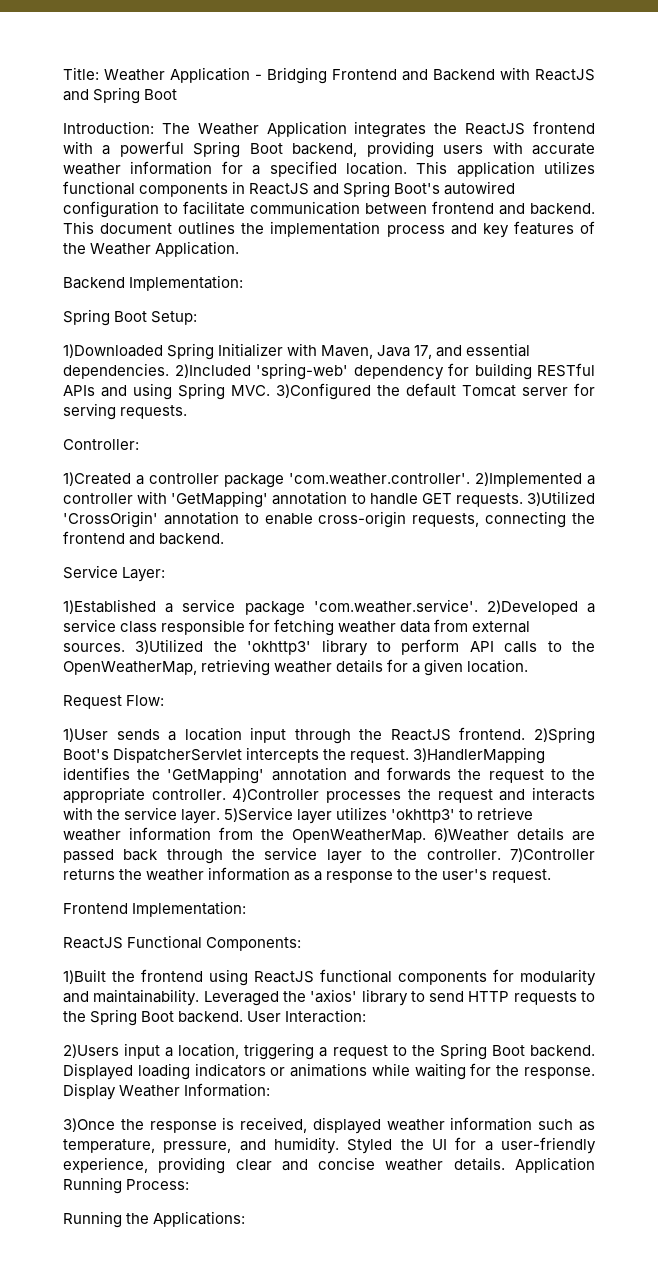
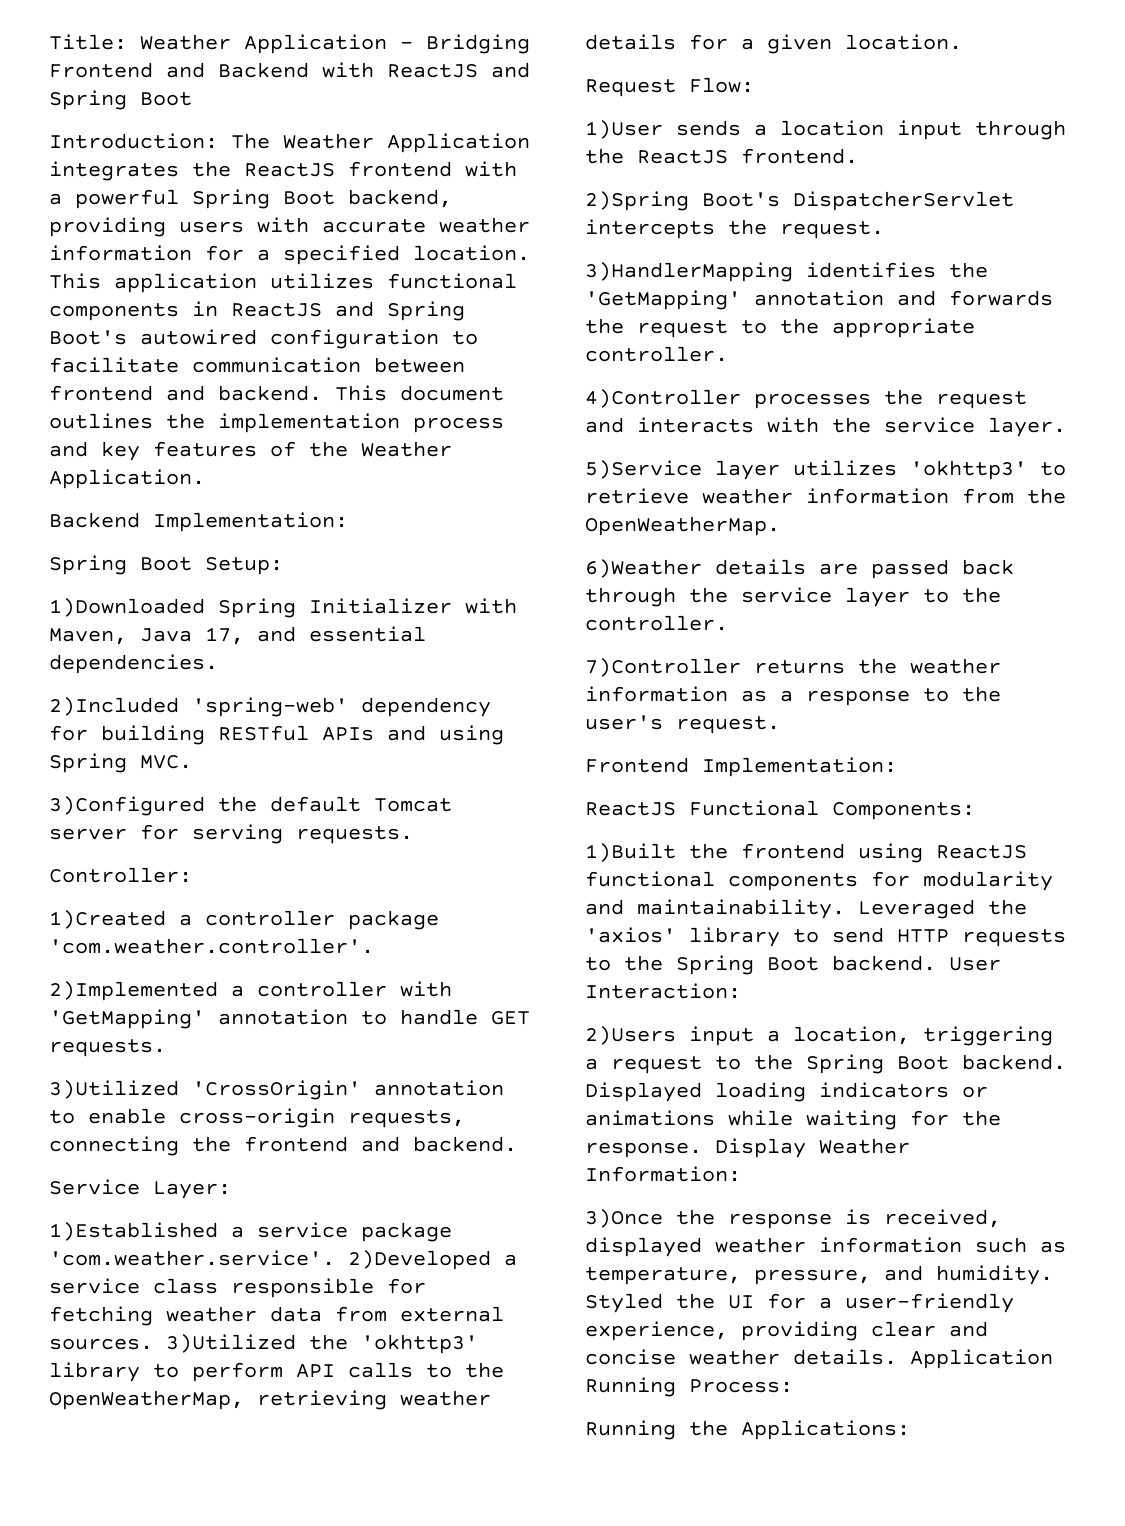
(169, 371) none -> (218, 664) //
(270, 390) none -> (192, 762) //
(470, 479) none -> (374, 946) //
(523, 500) none -> (166, 1048) //
(526, 733) none -> (858, 156) //
(410, 756) none -> (884, 230) //
(226, 794) none -> (728, 354) //
(221, 816) none -> (1066, 427) //
(426, 836) none -> (780, 526) //
(501, 854) none -> (728, 623) //

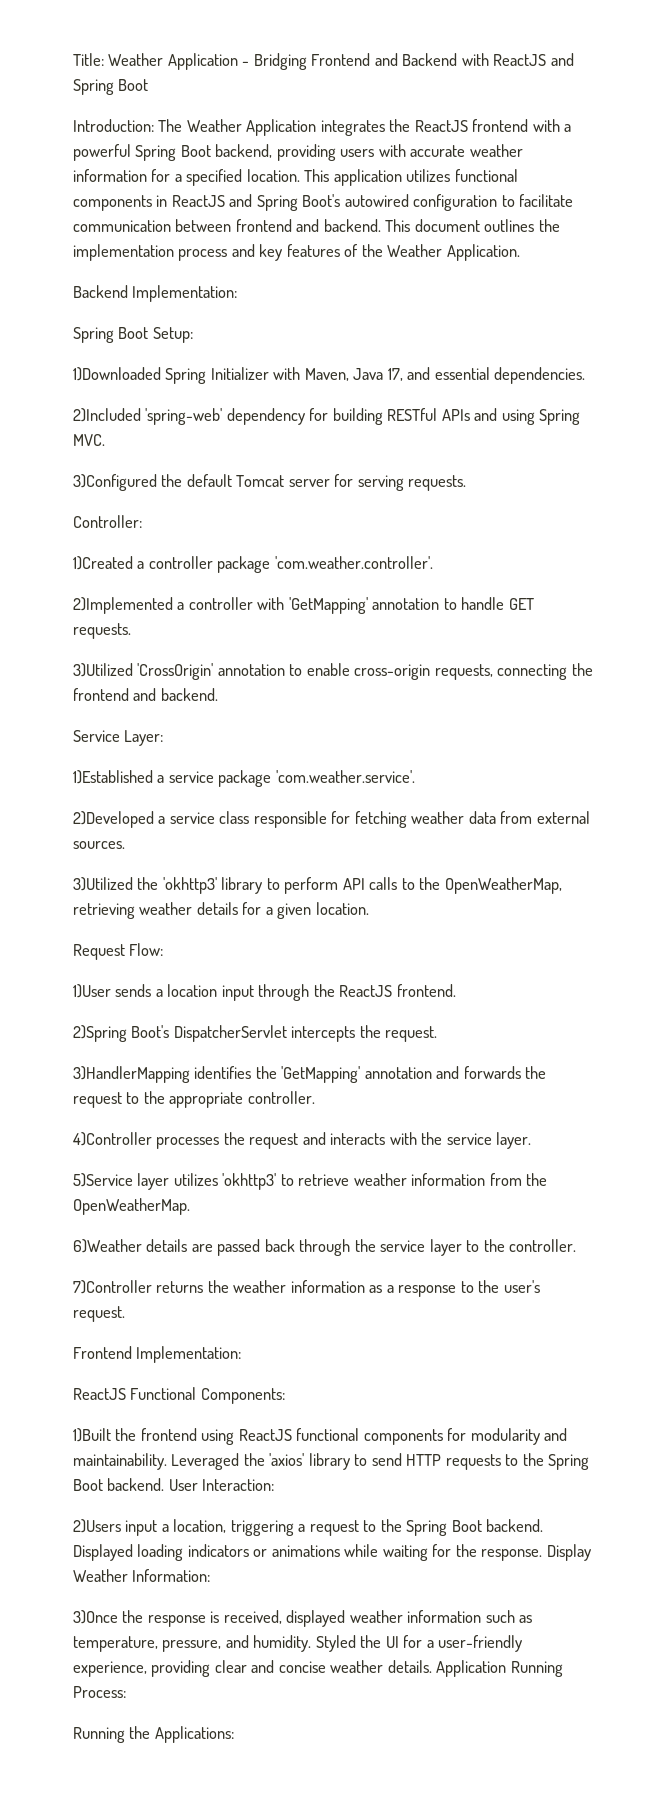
(335, 1258) none -> (415, 776) //
(153, 1344) none -> (125, 845) //

